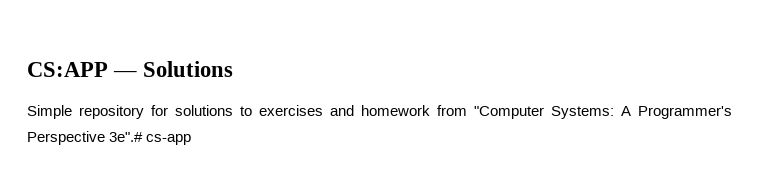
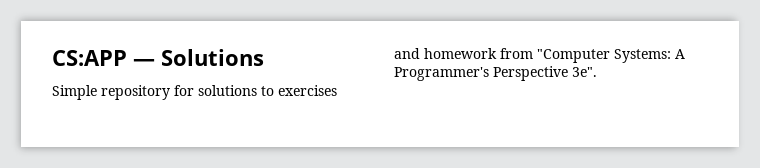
[109,132,192,145] 3e".# cs-app -> [572,67,597,77] 3e".

